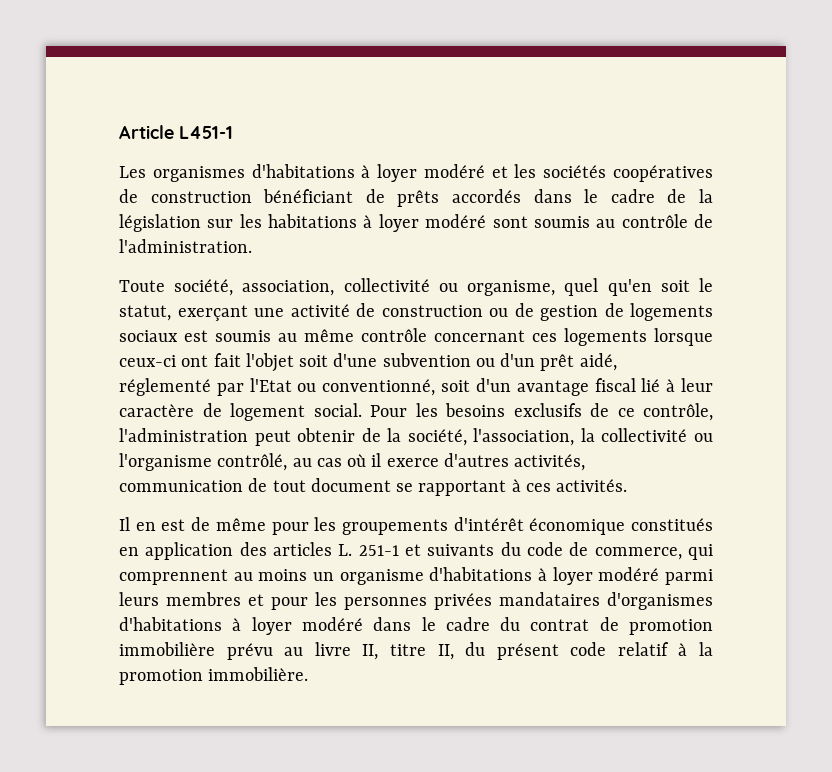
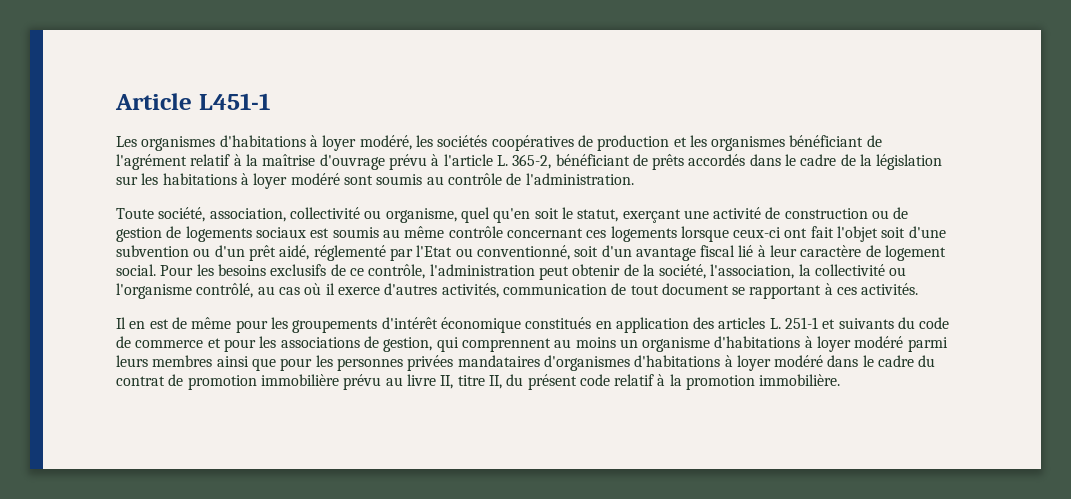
[423,164,508,178] modéré et -> [359,135,412,150] modéré,
[150,191,252,203] construction -> [597,135,882,151] [116,154,552,170] production et les organismes bénéficiant de l'agrément relatif à la maîtrise d'ouvrage prévu à l'article L. 365-2,
[594,547,682,560] commerce, -> [135,336,433,352] commerce et pour les associations de gestion,
[248,594,264,606] et -> [216,356,276,371] ainsi que

